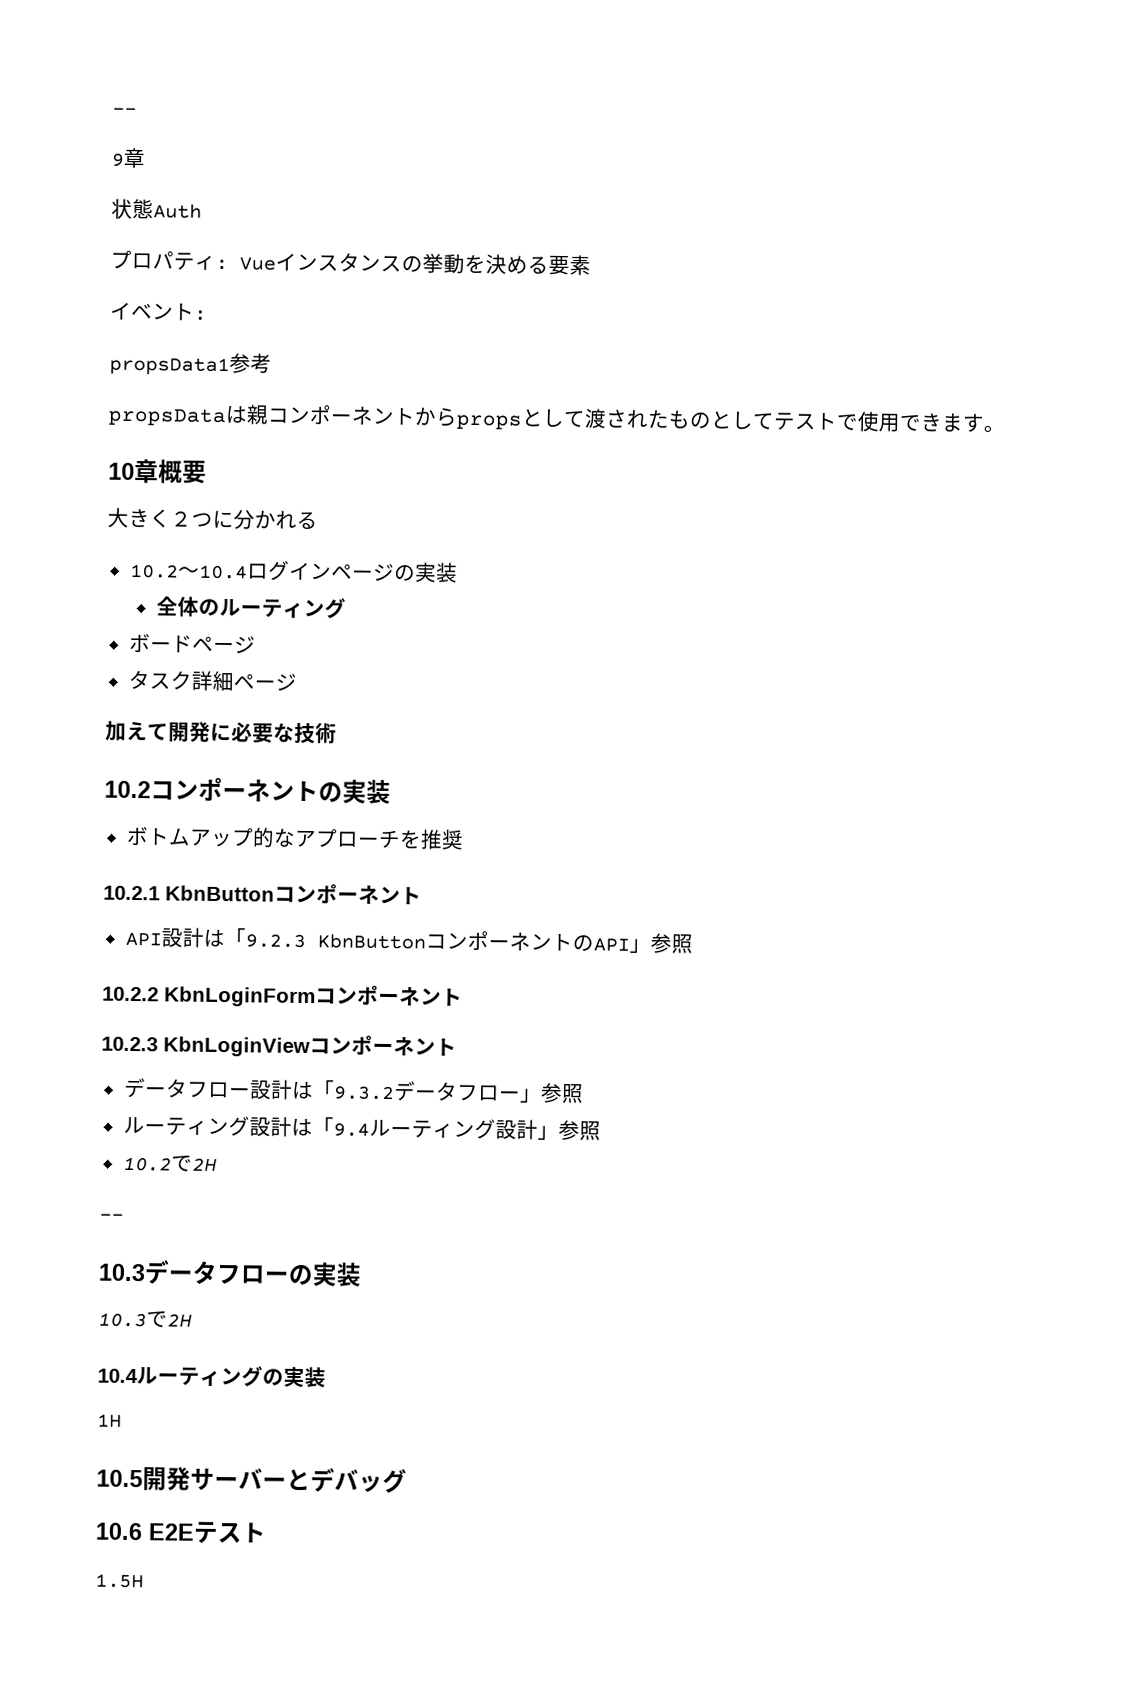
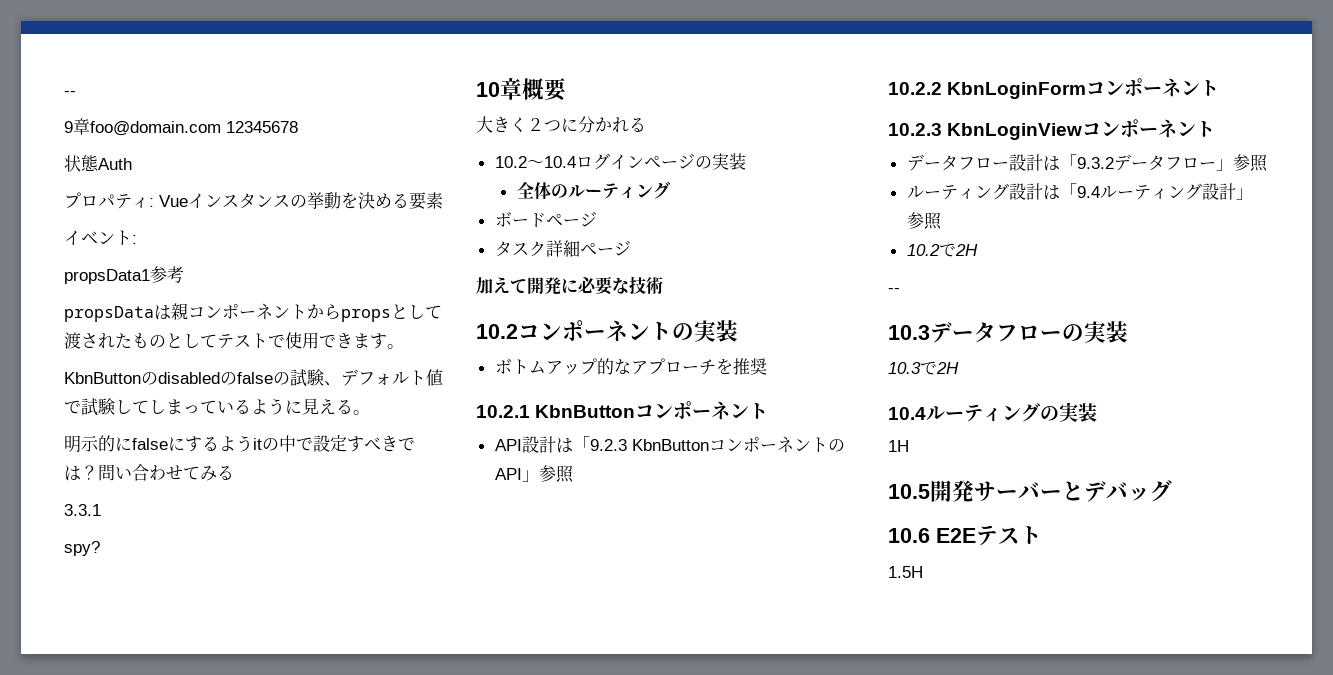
(146, 158) none -> [90,121,298,136] foo@domain.com 12345678
(1005, 429) none -> [64,369,443,387] [64,398,370,416] [64,435,415,453] [64,464,234,481] [64,504,101,516] [64,541,100,556] // KbnButtonのdisabledのfalseの試験、デフォルト値で試験してしまっているように見える。 // 明示的にfalseにするようitの中で設定すべきでは？問い合わせてみる // 3.3.1 // spy?

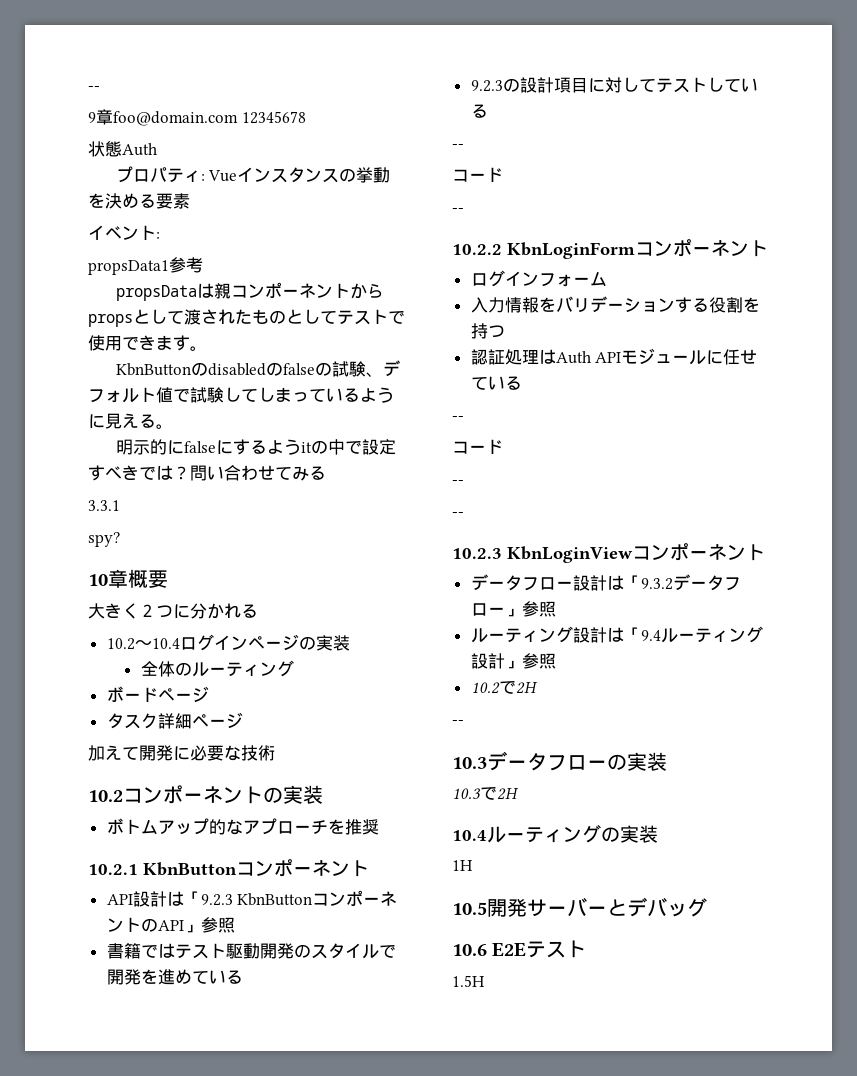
(574, 474) none -> [106,943,396,959] [106,969,243,985] [470,77,758,93] [470,104,488,118] [452,144,464,149] [452,167,503,182] [452,208,464,213] // 書籍ではテスト駆動開発のスタイルで開発を進めている // 9.2.3の設計項目に対してテストしている // -- // コード // --
(1220, 88) none -> [470,270,607,287] [470,296,760,313] [470,323,505,339] [470,348,758,365] [470,376,522,390] [452,416,464,421] [452,439,503,454] [452,480,464,485] [452,512,464,517] // ログインフォーム // 入力情報をバリデーションする役割を持つ // 認証処理はAuth APIモジュールに任せている // -- // コード // -- // --

